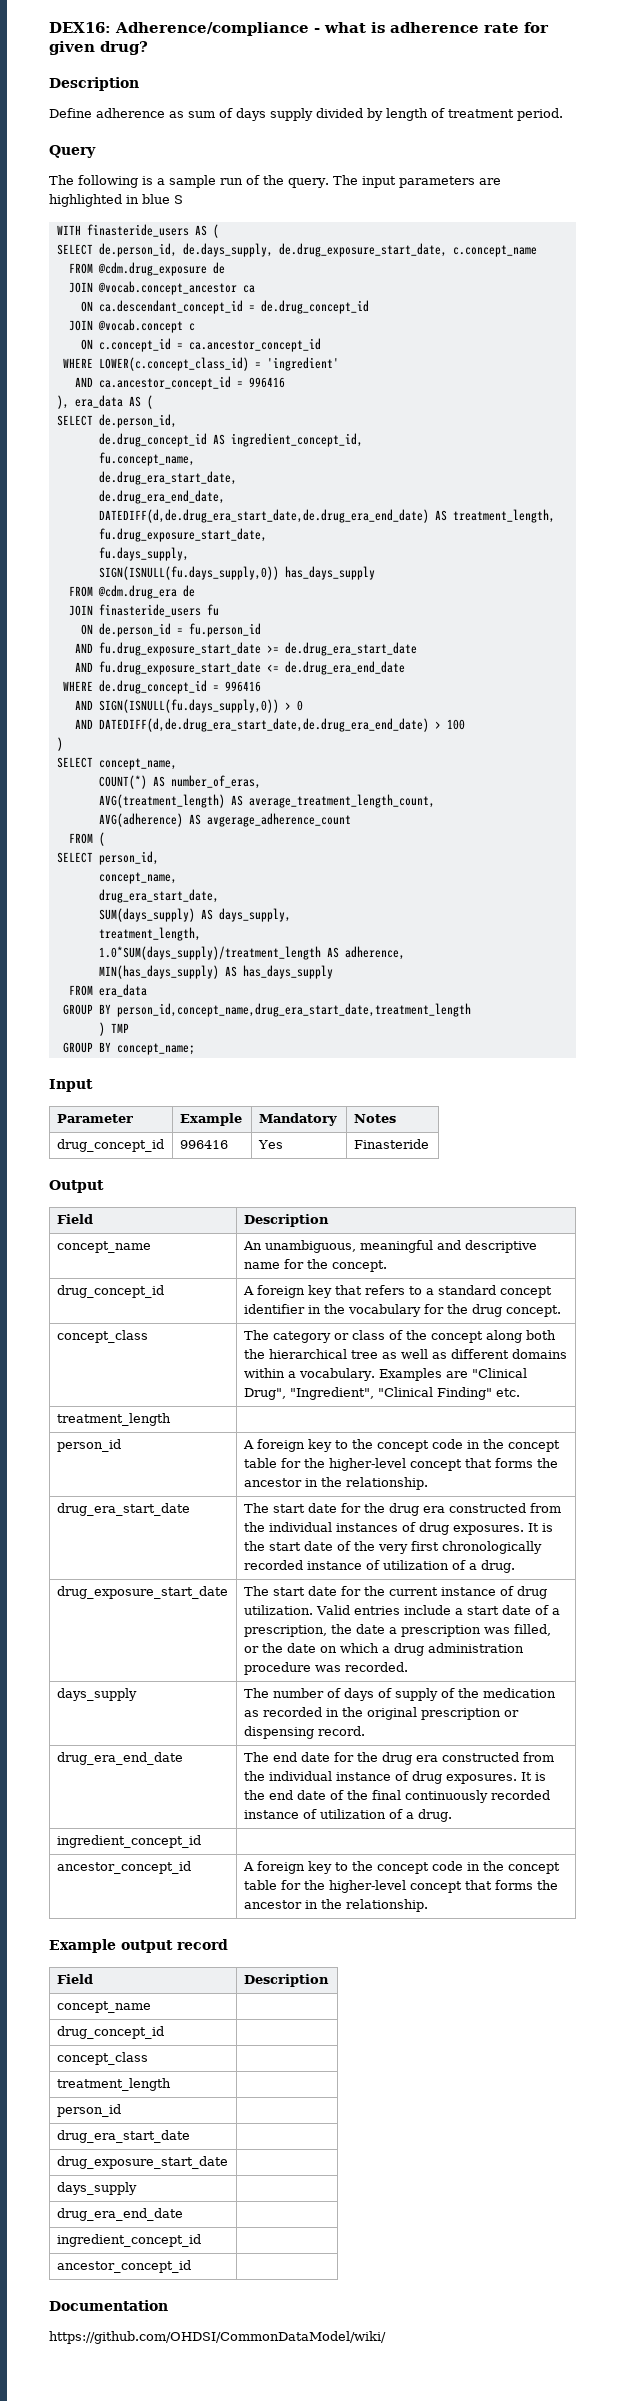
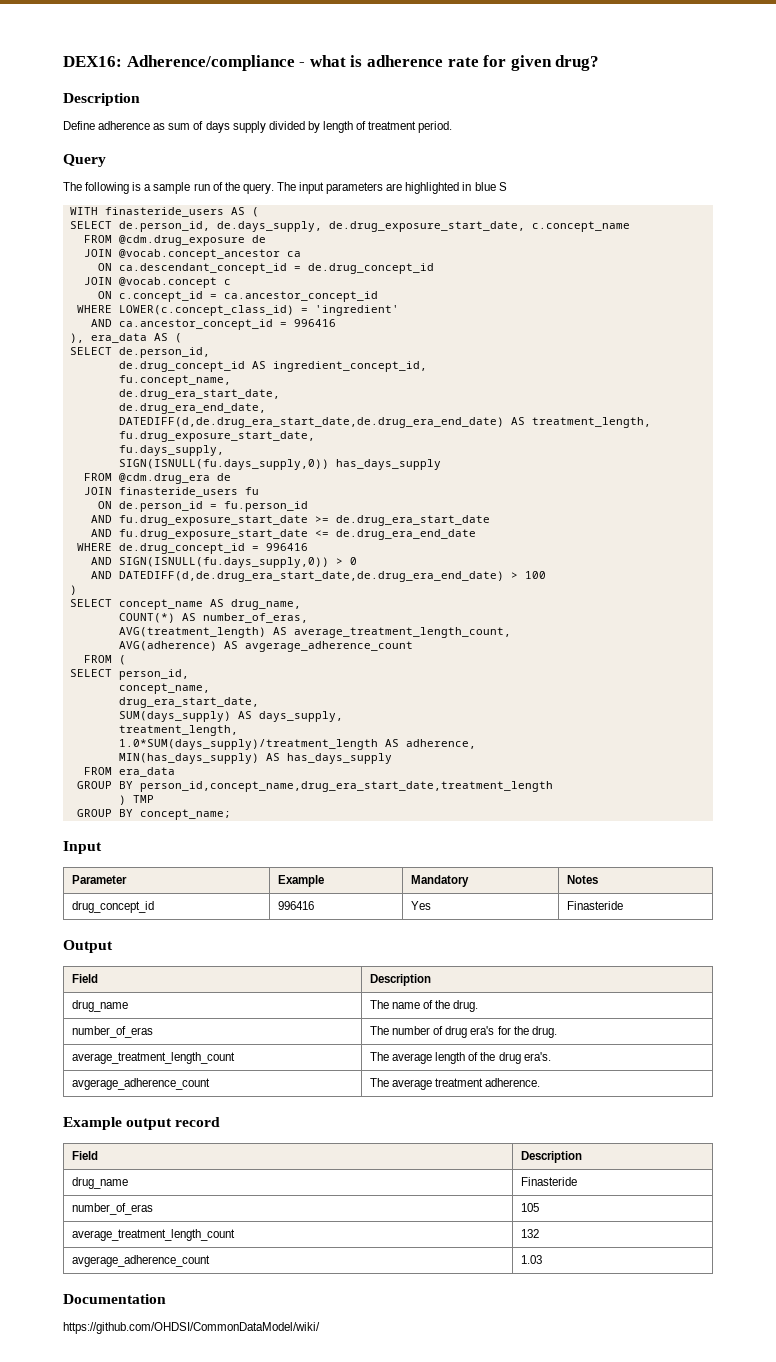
[98,758,177,770] concept_name, -> [118,599,301,610] concept_name AS drug_name,
[56,1241,151,1253] [242,1240,537,1253] [243,1259,387,1272] [56,1285,164,1298] [242,1285,552,1298] [243,1304,561,1317] [56,1330,148,1343] [243,1330,556,1343] [243,1349,567,1359] [243,1368,527,1381] [243,1387,520,1400] [56,1413,171,1426] [56,1439,121,1452] [242,1439,560,1452] [243,1458,558,1471] [243,1477,428,1490] [56,1503,190,1516] [243,1503,561,1516] [243,1522,553,1535] [243,1541,542,1554] [243,1560,515,1573] [56,1586,228,1599] [243,1586,547,1599] [243,1605,560,1615] [243,1624,551,1637] [243,1643,524,1656] [243,1662,408,1675] [56,1688,137,1701] [243,1688,556,1701] [243,1707,519,1720] [243,1726,365,1739] [56,1752,183,1765] [243,1752,554,1765] [243,1771,546,1784] [243,1790,550,1803] [243,1809,452,1822] [56,1835,201,1848] [56,1861,191,1874] [242,1861,560,1874] [243,1880,558,1893] [243,1899,428,1912] concept_name | An unambiguous, meaningful and descriptive name for the concept. // drug_concept_id | A foreign key that refers to a standard concept identifier in the vocabulary for the drug concept. // concept_class | The category or class of the concept along both the hierarchical tree as well as different domains within a vocabulary. Examples are "Clinical Drug", "Ingredient", "Clinical Finding" etc. // treatment_length | // person_id | A foreign key to the concept code in the concept table for the higher-level concept that forms the ancestor in the relationship. // drug_era_start_date | The start date for the drug era constructed from the individual instances of drug exposures. It is the start date of the very first chronologically recorded instance of utilization of a drug. // drug_exposure_start_date | The start date for the current instance of drug utilization. Valid entries include a start date of a prescription, the date a prescription was filled, or the date on which a drug administration procedure was recorded. // days_supply | The number of days of supply of the medication as recorded in the original prescription or dispensing record. // drug_era_end_date | The end date for the drug era constructed from the individual instance of drug exposures. It is the end date of the final continuously recorded instance of utilization of a drug. // ingredient_concept_id | // ancestor_concept_id | A foreign key to the concept code in the concept table for the higher-level concept that forms the ancestor in the relationship. -> [72,1000,129,1012] [370,1000,479,1012] [72,1026,154,1038] [370,1026,557,1038] [72,1052,236,1064] [370,1052,551,1064] [72,1078,211,1090] [370,1078,541,1090] drug_name | The name of the drug. // number_of_eras | The number of drug era's for the drug. // average_treatment_length_count | The average length of the drug era's. // avgerage_adherence_count | The average treatment adherence.
[56,2001,151,2013] [56,2026,164,2039] [56,2052,148,2065] [56,2078,171,2091] [56,2104,121,2117] [56,2130,190,2143] [56,2156,228,2169] [56,2182,137,2195] [56,2208,183,2221] [56,2234,201,2247] [56,2260,191,2273] concept_name | // drug_concept_id | // concept_class | // treatment_length | // person_id | // drug_era_start_date | // drug_exposure_start_date | // days_supply | // drug_era_end_date | // ingredient_concept_id | // ancestor_concept_id | -> [72,1177,129,1189] [521,1177,578,1186] [72,1203,154,1215] [521,1203,540,1212] [72,1229,236,1241] [521,1229,540,1238] [72,1255,211,1267] [521,1255,543,1264] drug_name | Finasteride // number_of_eras | 105 // average_treatment_length_count | 132 // avgerage_adherence_count | 1.03

